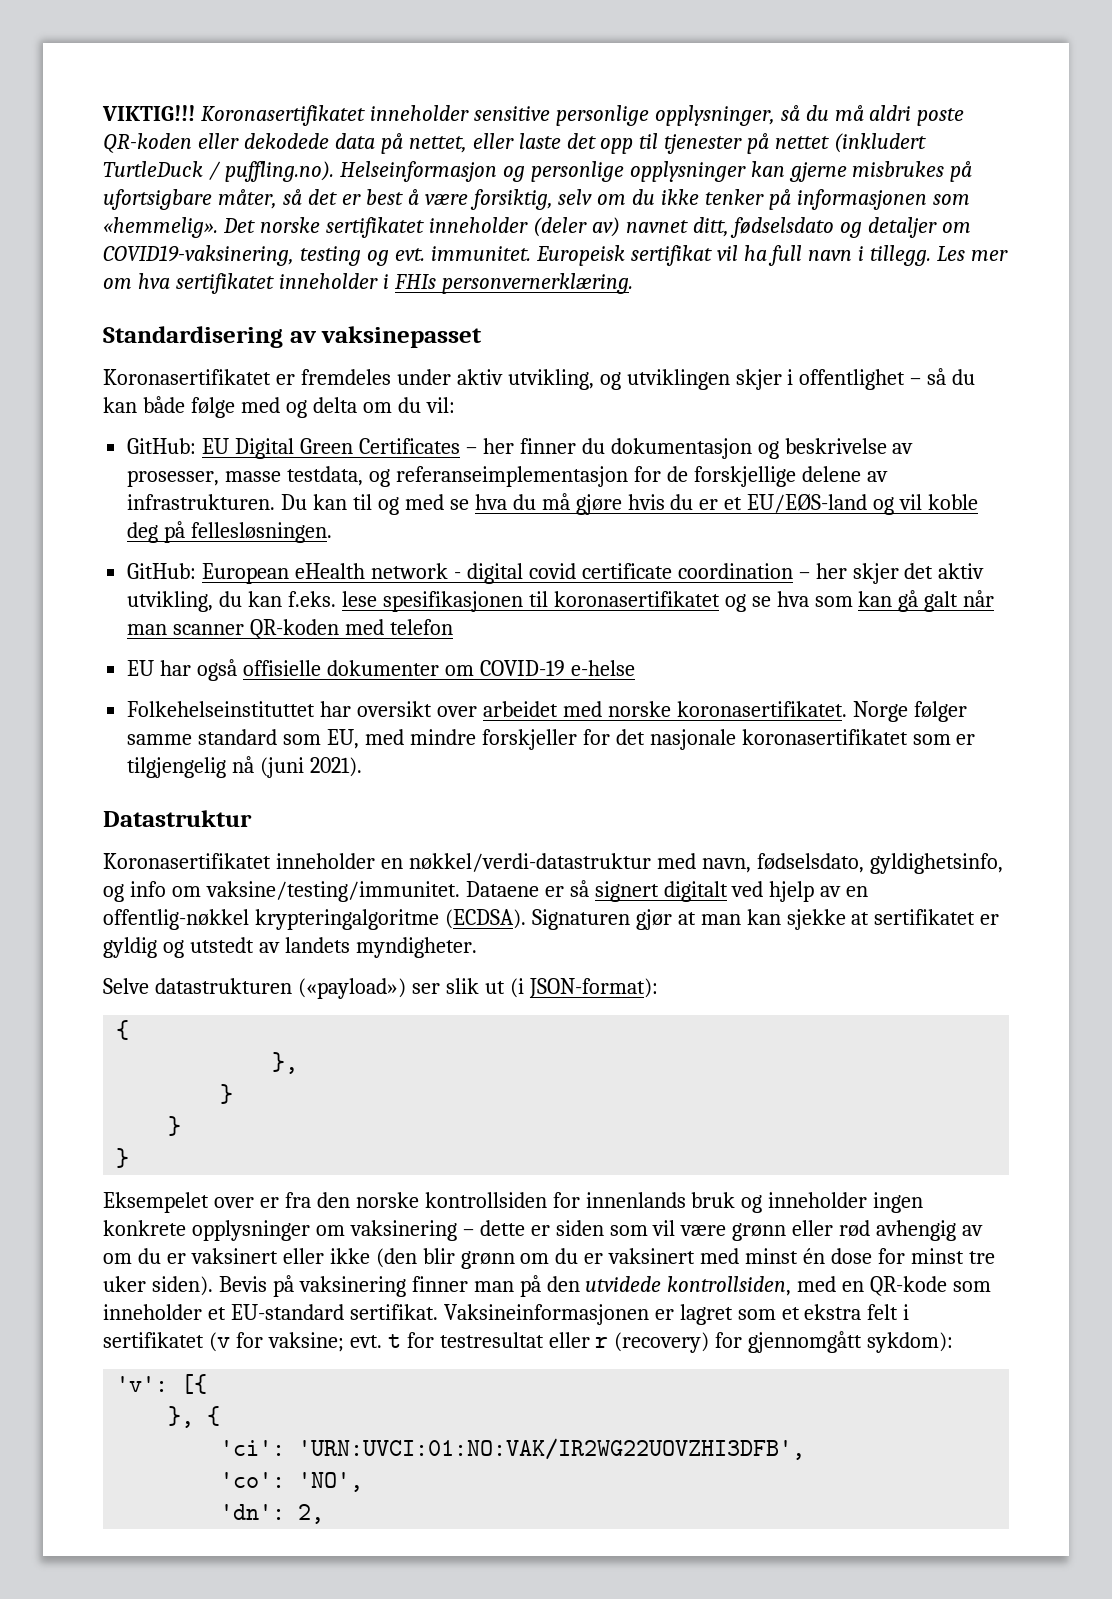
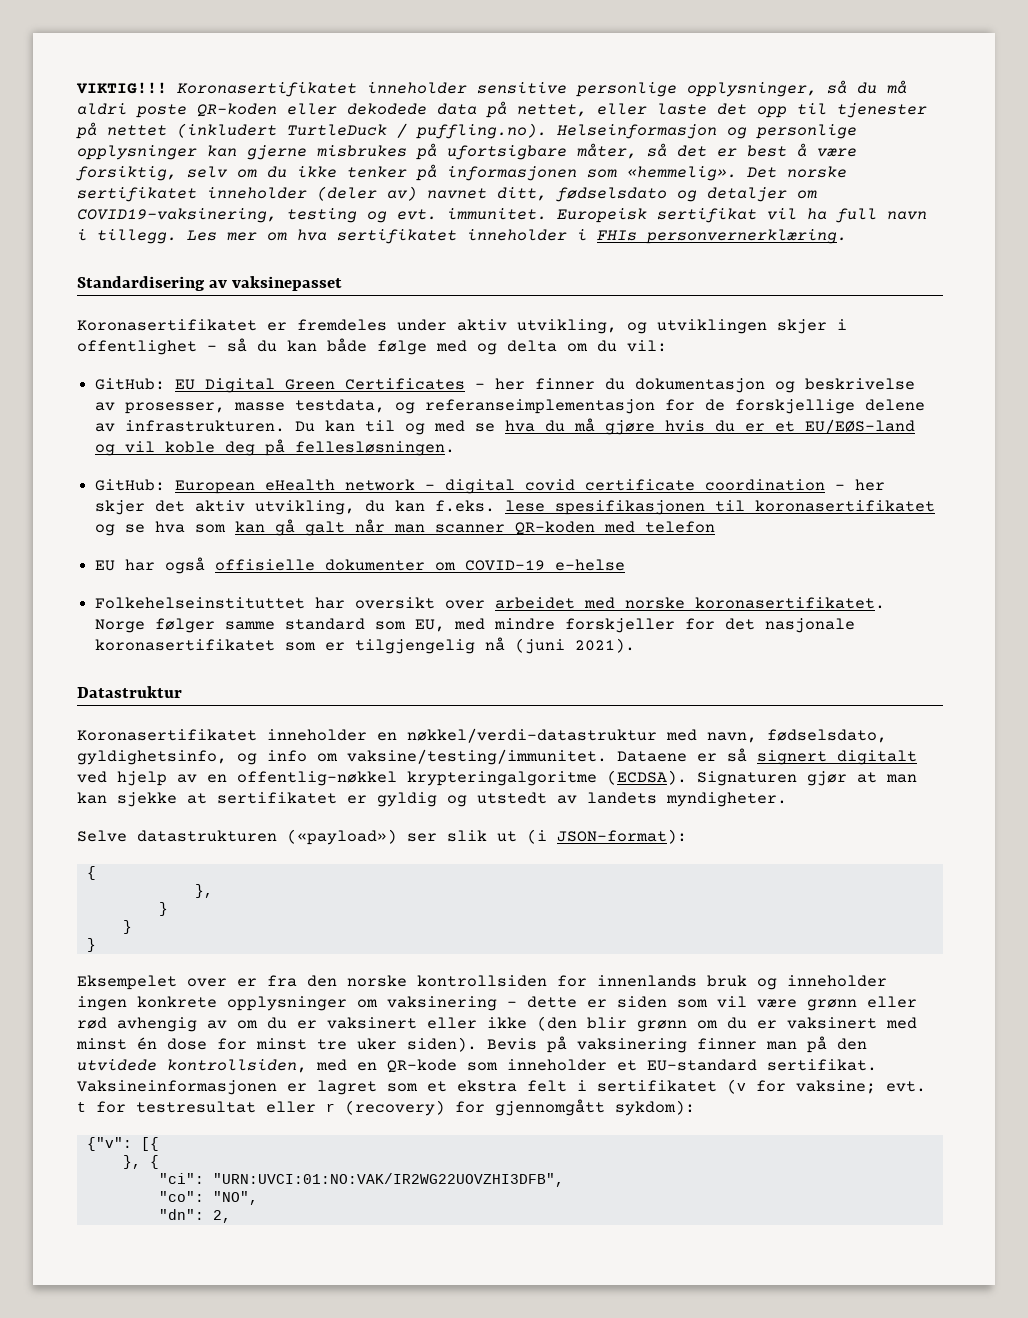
[116,1376,169,1392] 'v': -> [86,1137,132,1151] {"v":
[220,1438,806,1460] [220,1472,364,1492] [220,1504,286,1520] 'ci': 'URN:UVCI:01:NO:VAK/IR2WG22UOVZHI3DFB', // 'co': 'NO', // 'dn': -> [158,1173,564,1187] [158,1191,258,1205] [158,1209,204,1220] "ci": "URN:UVCI:01:NO:VAK/IR2WG22UOVZHI3DFB", // "co": "NO", // "dn":

